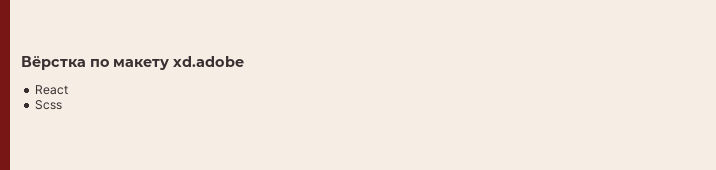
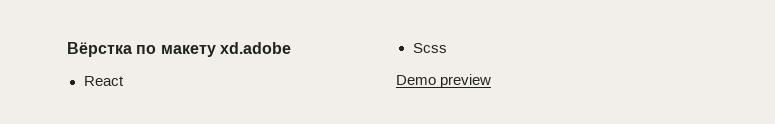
(62, 105) none -> [396,74,492,88] // Demo preview

